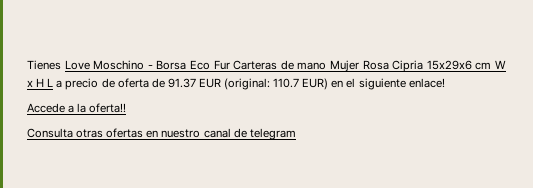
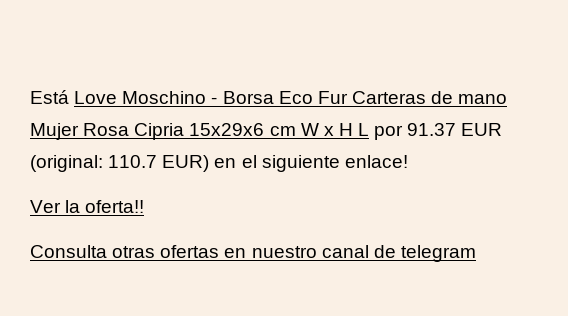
[27,60,61,70] Tienes -> [30,90,69,104] Está
[56,78,165,90] a precio de oferta de -> [374,125,404,140] por
[27,103,75,113] Accede a -> [30,200,61,213] Ver

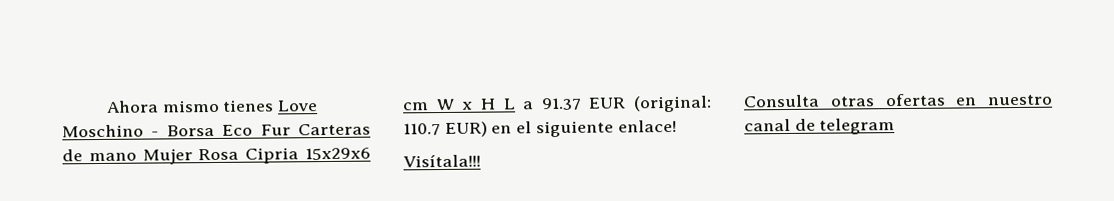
[30,90,69,104] Está -> [106,99,275,113] Ahora mismo tienes
[374,125,404,140] por -> [523,101,535,110] a
[30,200,145,213] Ver la oferta!! -> [403,153,481,168] Visítala!!!

